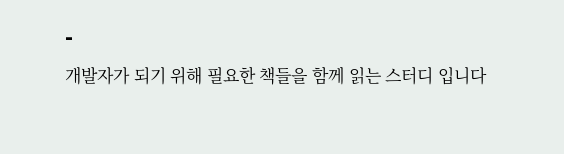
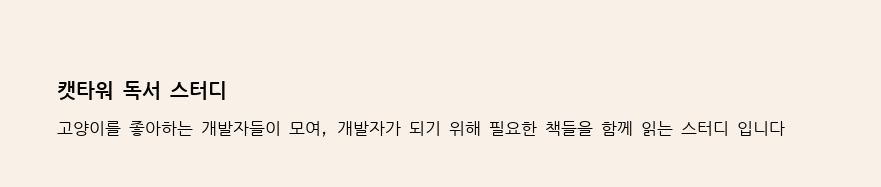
[65,37,74,46] - // -> [57,81,227,101] [57,121,329,137] 캣타워 독서 스터디 // 고양이를 좋아하는 개발자들이 모여,

